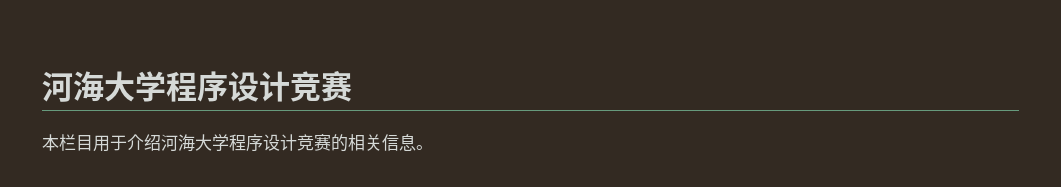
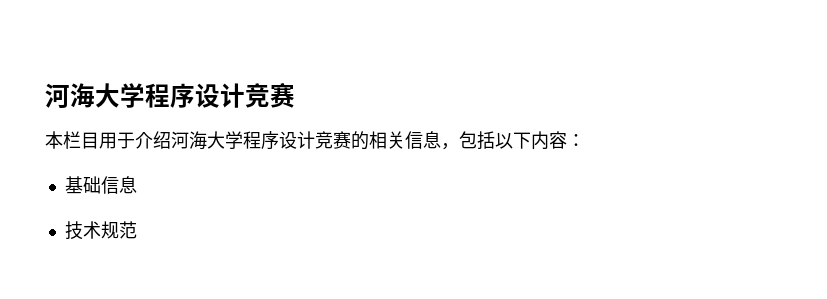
[416,145,433,150] 。 -> [441,131,585,150] [64,176,137,194] [64,221,137,240] ，包括以下内容： // 基础信息 // 技术规范

